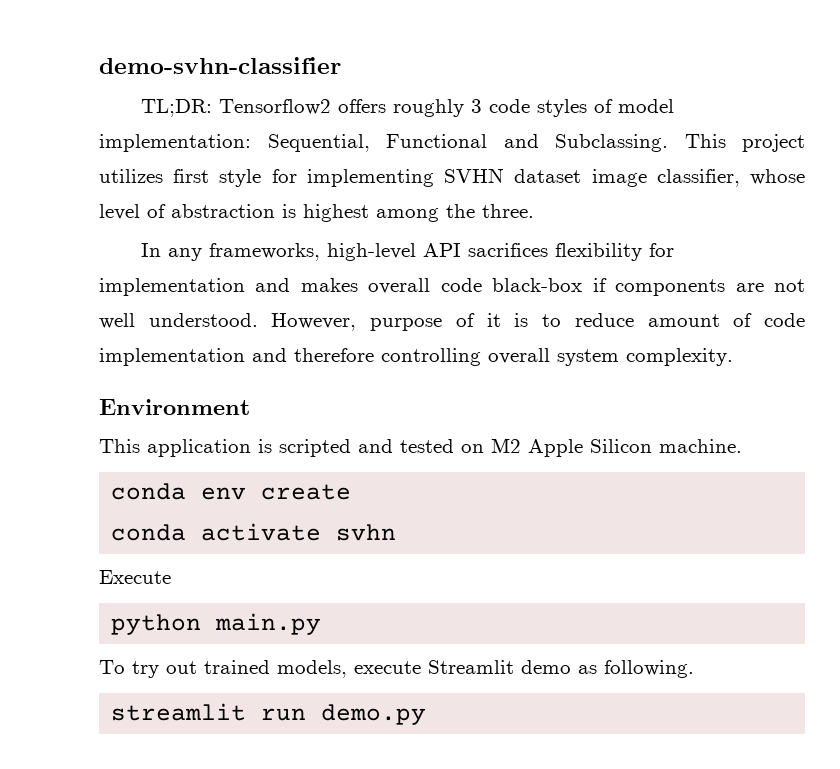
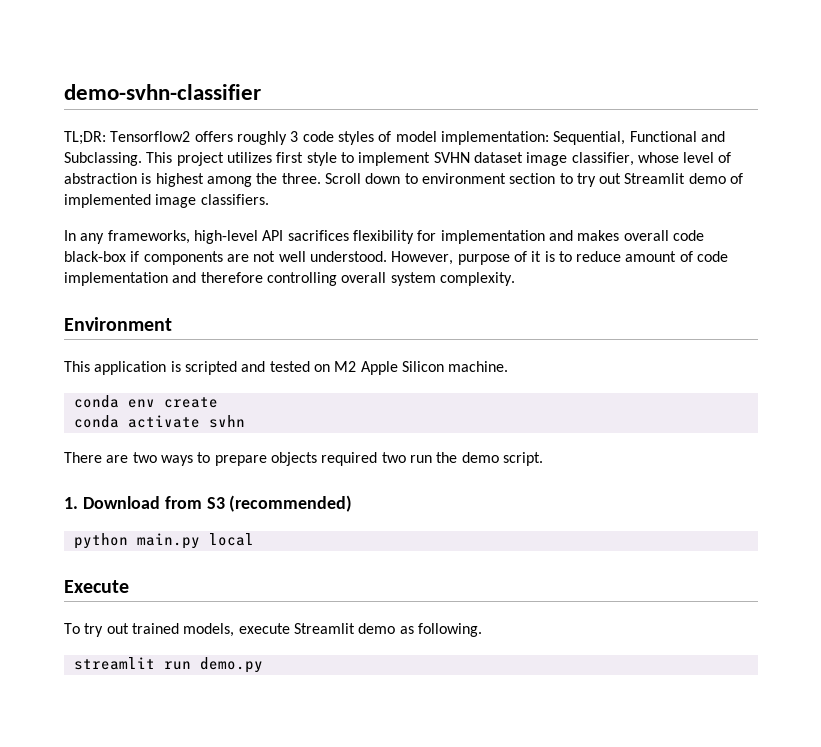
[271,169,434,187] for implementing -> [340,152,431,166] to implement
(534, 211) none -> [324,173,744,187] [64,194,269,208] Scroll down to environment section to try out Streamlit demo of implemented image classifiers.
[99,570,171,584] Execute -> [64,452,543,466] [64,495,353,512] There are two ways to prepare objects required two run the demo script. // 1. Download from S3 (recommended)
(322, 624) none -> [208,533,254,546] [64,580,129,593] local // Execute

